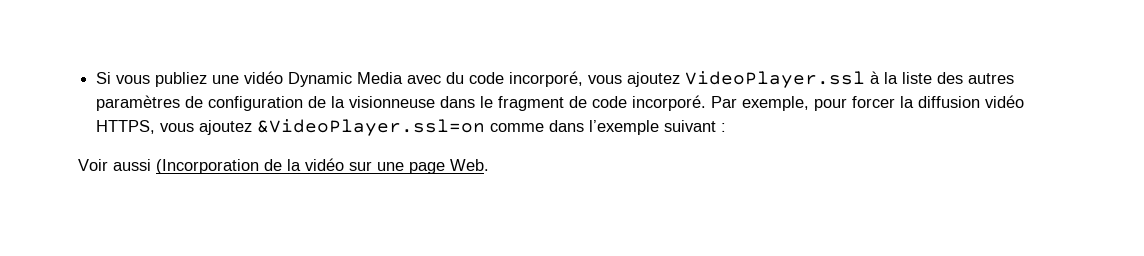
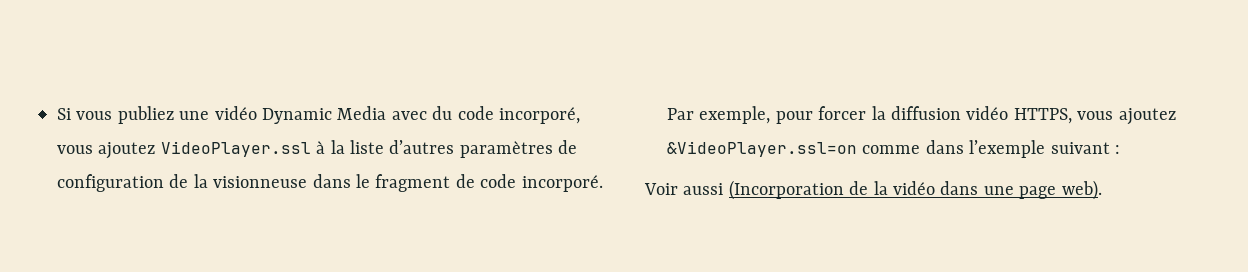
[937,72,1015,84] des autres -> [389,140,455,154] d’autres
[349,161,372,171] sur -> [940,181,979,195] dans
[450,159,489,171] Web. -> [1061,180,1102,200] web).

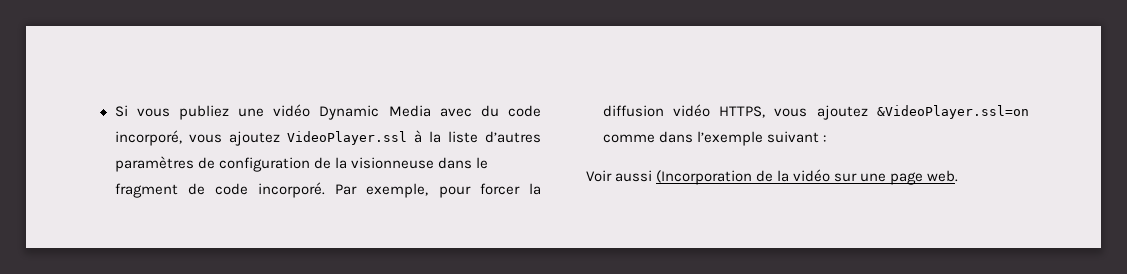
[940,181,979,195] dans -> [834,173,858,182] sur
[1061,180,1102,200] web). -> [927,170,959,182] web.

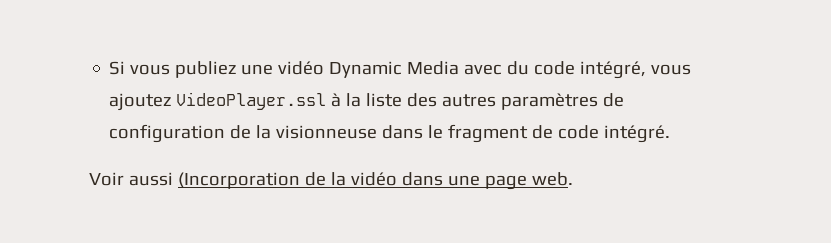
[114,130,182,146] incorporé, -> [580,61,647,79] intégré,
[485,131,541,143] d’autres -> [407,93,497,107] des autres
[258,182,541,198] [602,104,1029,120] [602,131,826,146] incorporé. Par exemple, pour forcer la diffusion vidéo HTTPS, vous ajoutez &VideoPlayer.ssl=on comme dans l’exemple suivant : -> [604,125,671,143] intégré.
[834,173,858,182] sur -> [401,172,443,186] dans

